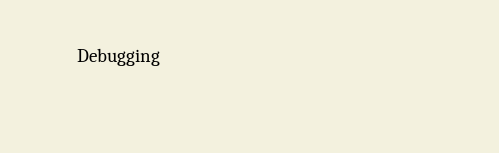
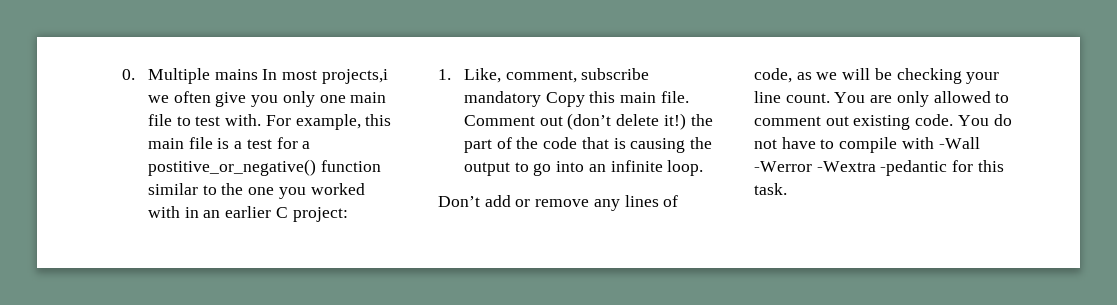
[77,48,160,66] Debugging -> [122,68,388,84] [147,91,387,107] [147,114,392,130] [147,137,311,149] [147,159,381,176] [147,183,365,199] [147,206,348,222] [438,68,650,83] [463,91,689,107] [463,113,713,130] [463,137,713,153] [463,160,704,176] [438,195,679,211] [754,68,1000,84] [754,91,1010,107] [754,114,1012,130] [754,137,980,153] [754,160,1004,176] [754,183,787,195] 0. Multiple mains In most projects,i we often give you only one main file to test with. For example, this main file is a test for a postitive_or_negative() function similar to the one you worked with in an earlier C project: // 1. Like, comment, subscribe mandatory Copy this main file. Comment out (don’t delete it!) the part of the code that is causing the output to go into an infinite loop. // Don’t add or remove any lines of code, as we will be checking your line count. You are only allowed to comment out existing code. You do not have to compile with -Wall -Werror -Wextra -pedantic for this task.

